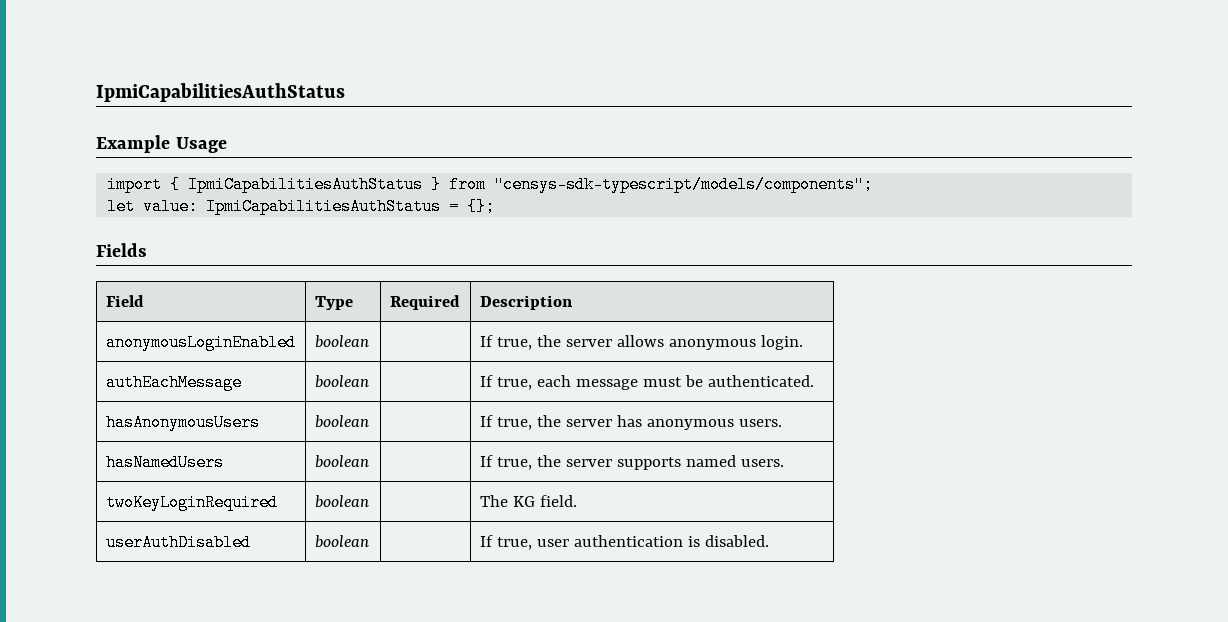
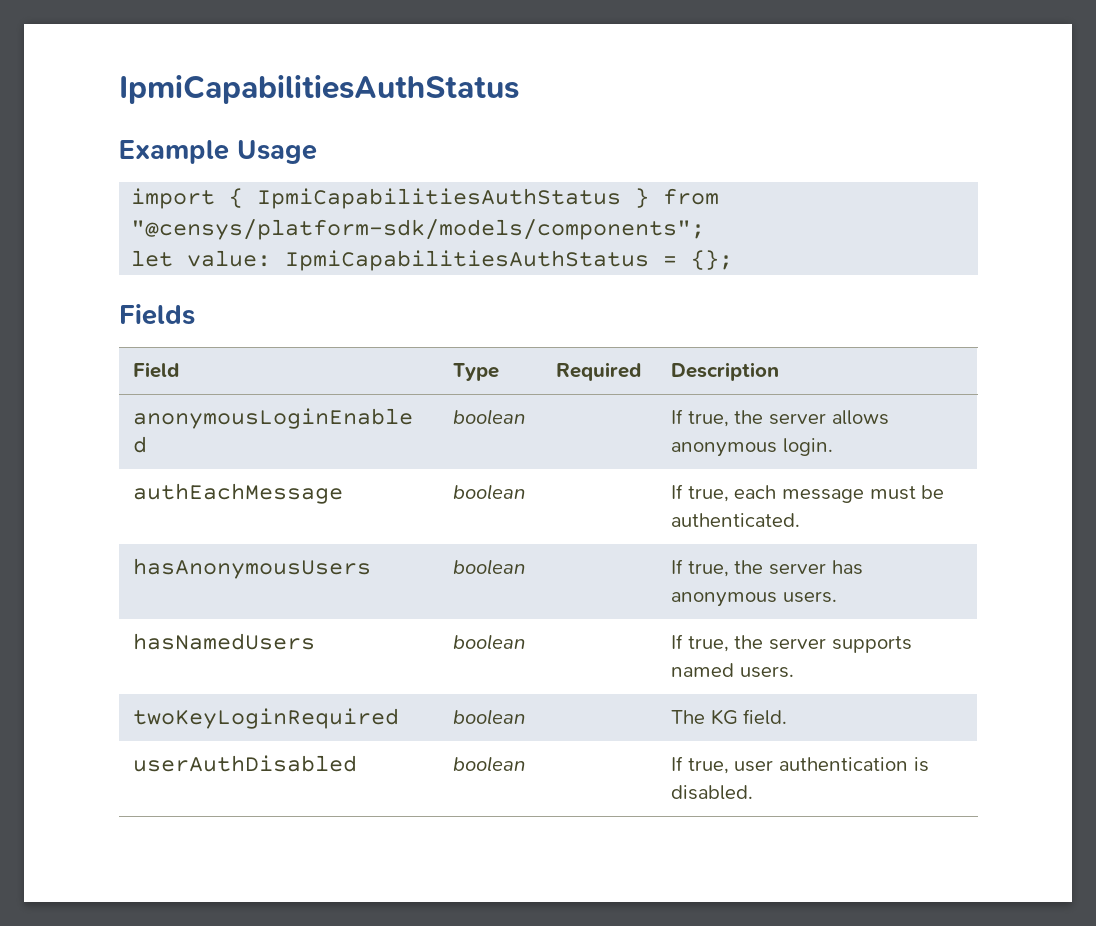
[494,176,874,193] "censys-sdk-typescript/models/components"; -> [131,219,706,240] "@censys/platform-sdk/models/components";

